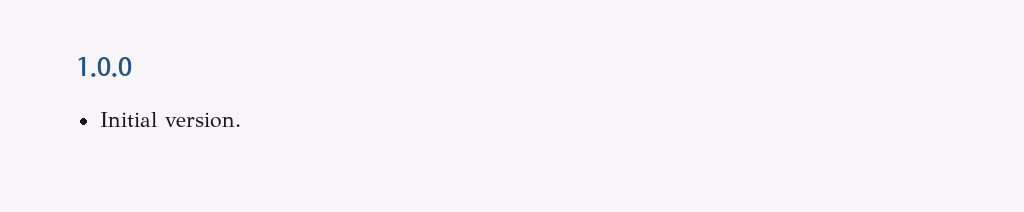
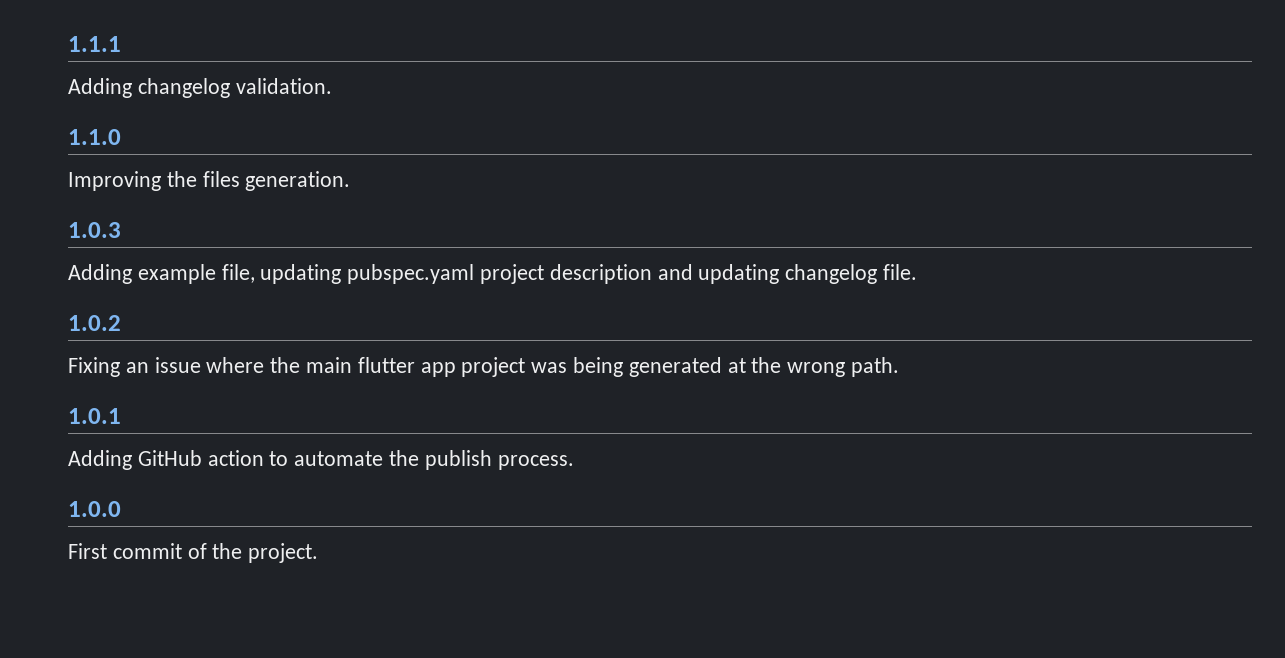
[76,57,132,77] [99,112,241,128] 1.0.0 // Initial version. -> [68,36,121,52] [68,78,332,98] [68,129,121,145] [68,171,351,191] [68,222,121,238] [68,264,918,284] [68,315,121,331] [68,357,900,377] [68,408,121,424] [68,450,574,470] [68,501,121,517] [68,543,319,563] 1.1.1 // Adding changelog validation. // 1.1.0 // Improving the files generation. // 1.0.3 // Adding example file, updating pubspec.yaml project description and updating changelog file. // 1.0.2 // Fixing an issue where the main flutter app project was being generated at the wrong path. // 1.0.1 // Adding GitHub action to automate the publish process. // 1.0.0 // First commit of the project.

